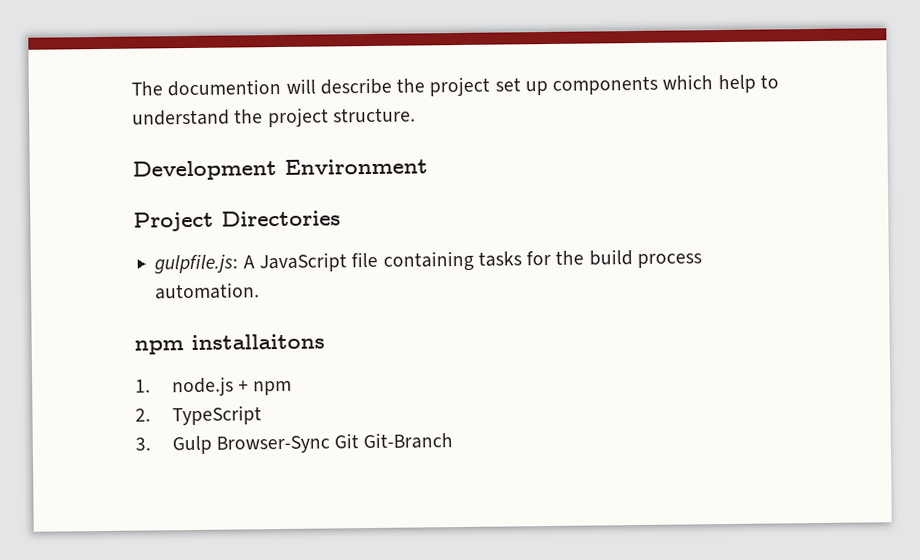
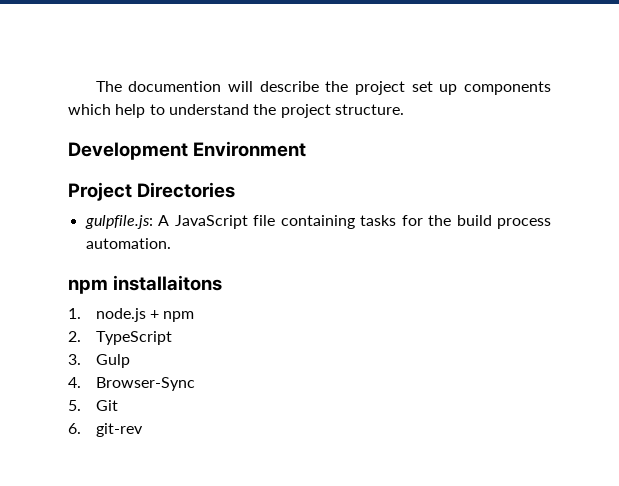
(212, 445) none -> [68,377,81,388] // 4.
(330, 444) none -> [68,400,81,411] // 5.
[363,432,454,450] Git-Branch -> [68,423,143,437] // 6. git-rev

